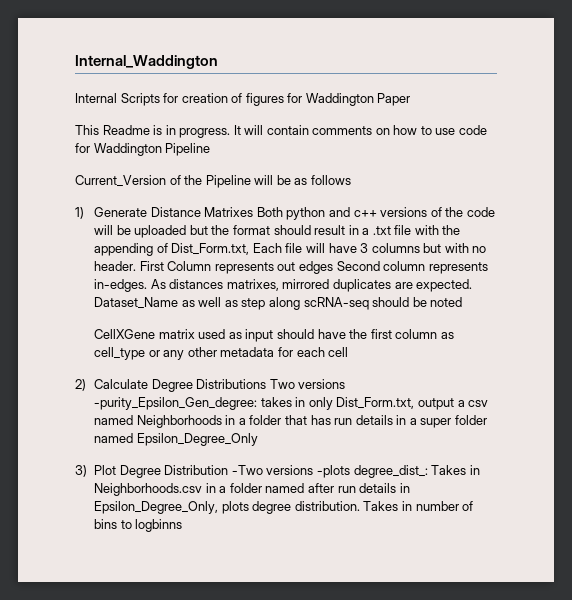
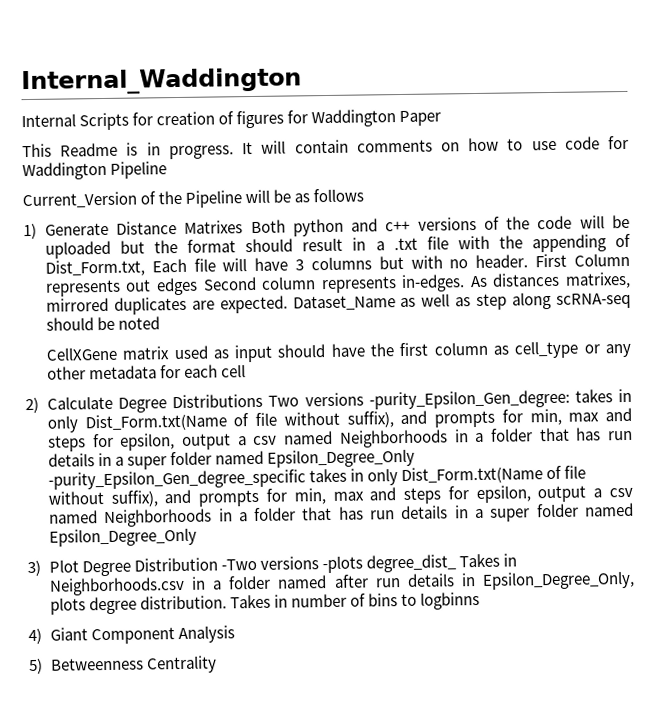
[336,397,415,409] Dist_Form.txt, -> [84,407,633,432] [47,427,633,452] [47,448,416,470] [47,465,587,490] [47,485,531,507] Dist_Form.txt(Name of file without suffix), and prompts for min, max and steps for epsilon, output a csv named Neighborhoods in a folder that has run details in a super folder named Epsilon_Degree_Only -purity_Epsilon_Gen_degree_specific takes in only Dist_Form.txt(Name of file without suffix), and prompts for min, max and steps for epsilon,
[353,465,428,478] degree_dist_: -> [366,554,458,573] degree_dist_
(183, 525) none -> [28,625,236,645] [29,655,217,675] // 4) Giant Component Analysis // 5) Betweenness Centrality

